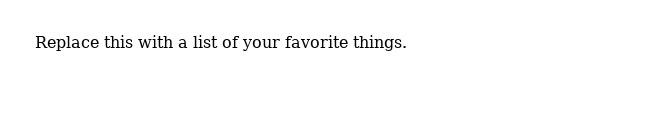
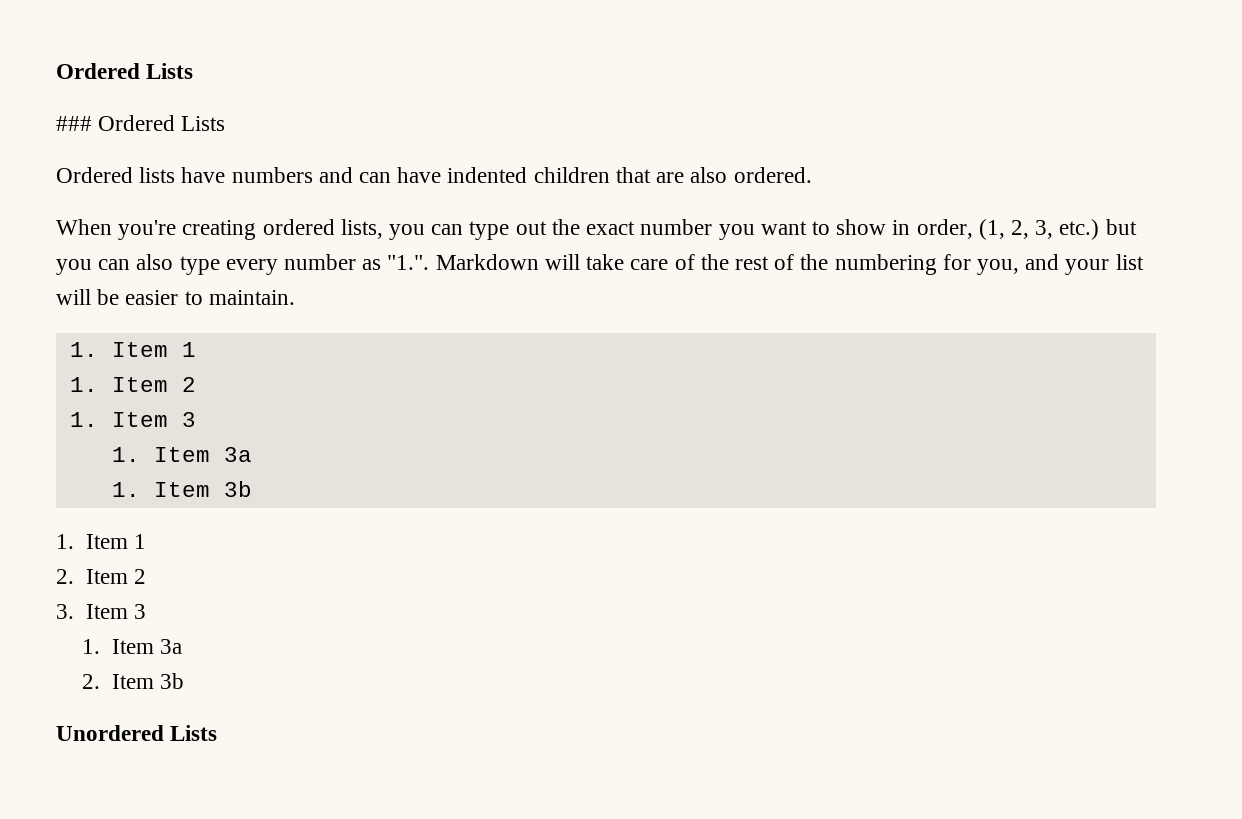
[35,35,407,51] Replace this with a list of your favorite things. -> [56,63,194,79] [56,115,226,131] [56,167,812,183] [56,219,1137,240] [56,254,1144,275] [56,289,295,305] [69,342,196,357] [69,377,196,392] [69,412,196,427] [111,447,252,462] [111,481,252,497] [56,534,146,549] [56,569,146,584] [56,604,146,619] [82,639,182,654] [82,673,184,689] [56,725,218,741] Ordered Lists // ### Ordered Lists // Ordered lists have numbers and can have indented children that are also ordered. // When you're creating ordered lists, you can type out the exact number you want to show in order, (1, 2, 3, etc.) but you can also type every number as "1.". Markdown will take care of the rest of the numbering for you, and your list will be easier to maintain. // 1. Item 1 // 1. Item 2 // 1. Item 3 // 1. Item 3a // 1. Item 3b // 1. Item 1 // 2. Item 2 // 3. Item 3 // 1. Item 3a // 2. Item 3b // Unordered Lists

